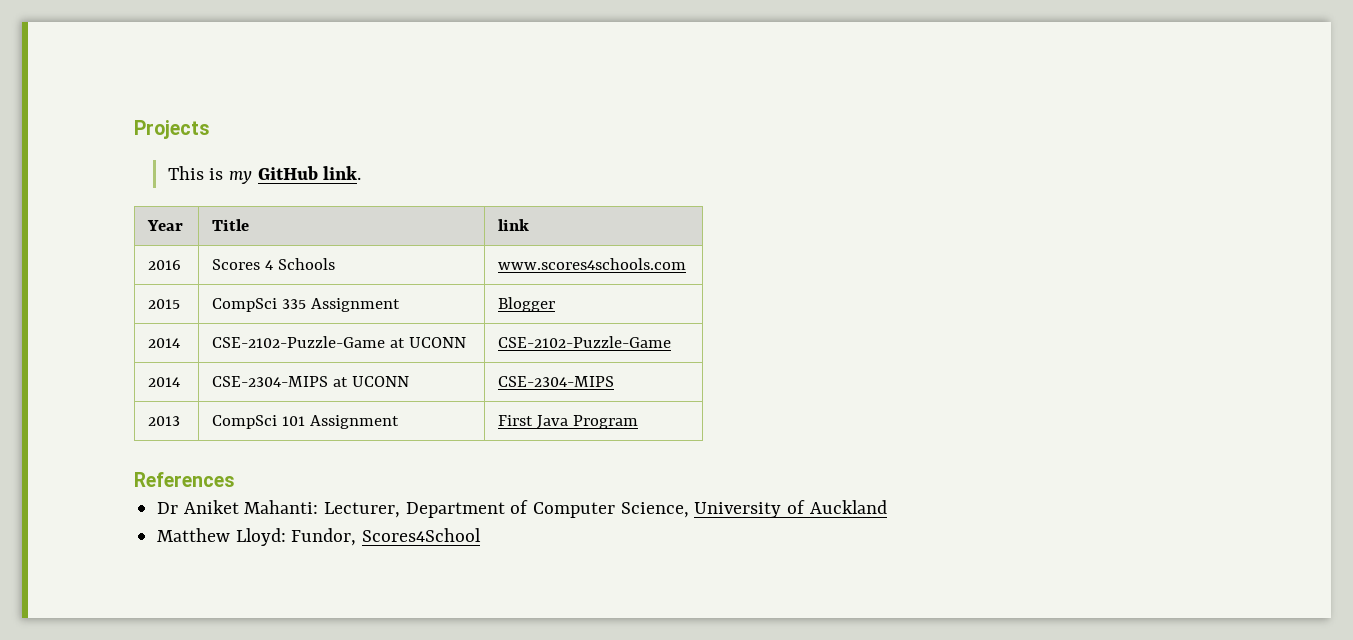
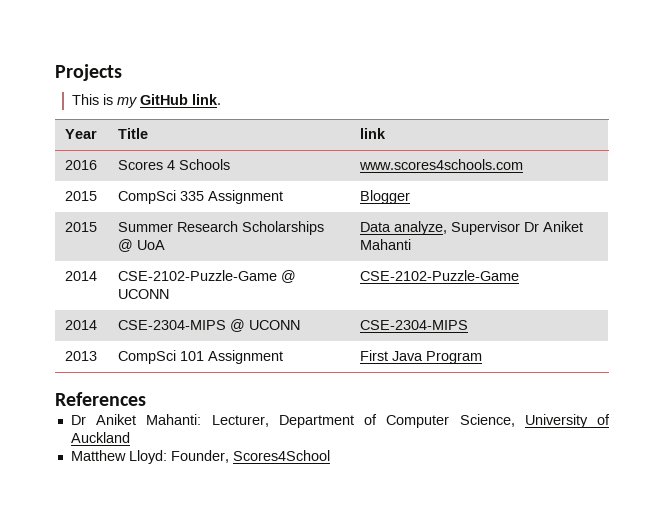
(556, 304) none -> [65,222,98,232] [118,221,325,235] [118,239,166,252] [360,221,584,235] [360,239,412,250] // 2015 | Summer Research Scholarships @ UoA | Data analyze, Supervisor Dr Aniket Mahanti
[390,338,406,348] at -> [281,270,297,283] @
[333,377,349,387] at -> [230,319,246,332] @
[291,528,357,546] Fundor, -> [170,450,229,463] Founder,

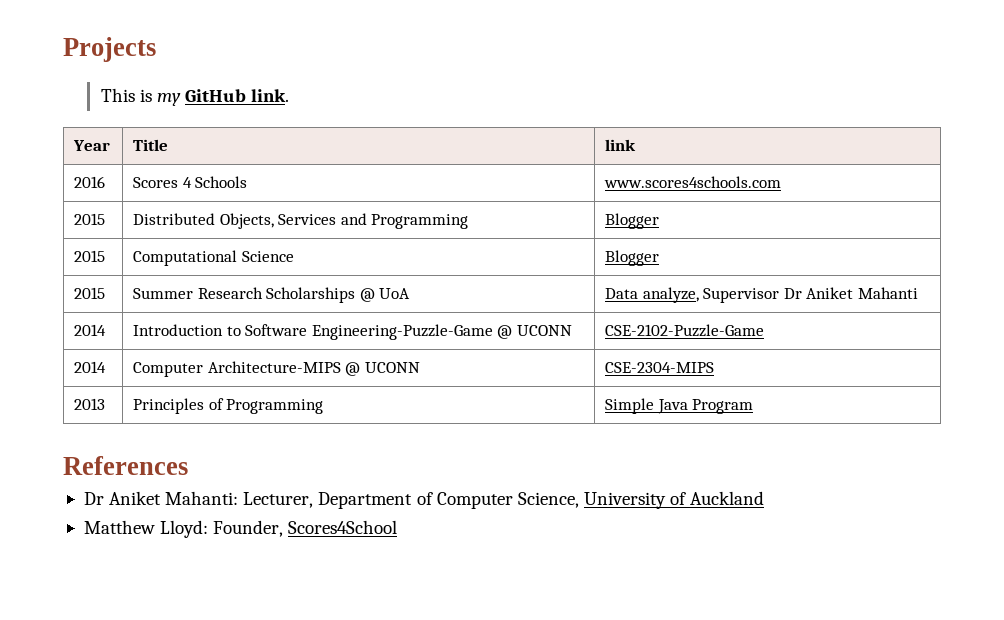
[118,190,284,204] CompSci 335 Assignment -> [132,213,469,229] [604,213,659,229] [73,250,105,262] [132,250,294,266] Distributed Objects, Services and Programming | Blogger // 2015 | Computational Science
[118,270,278,281] CSE-2102-Puzzle-Game -> [132,324,493,340] Introduction to Software Engineering-Puzzle-Game
[118,320,227,330] CSE-2304-MIPS -> [132,361,341,377] Computer Architecture-MIPS
[118,350,284,364] [360,350,389,361] CompSci 101 Assignment | First -> [132,398,324,414] [604,398,654,414] Principles of Programming | Simple

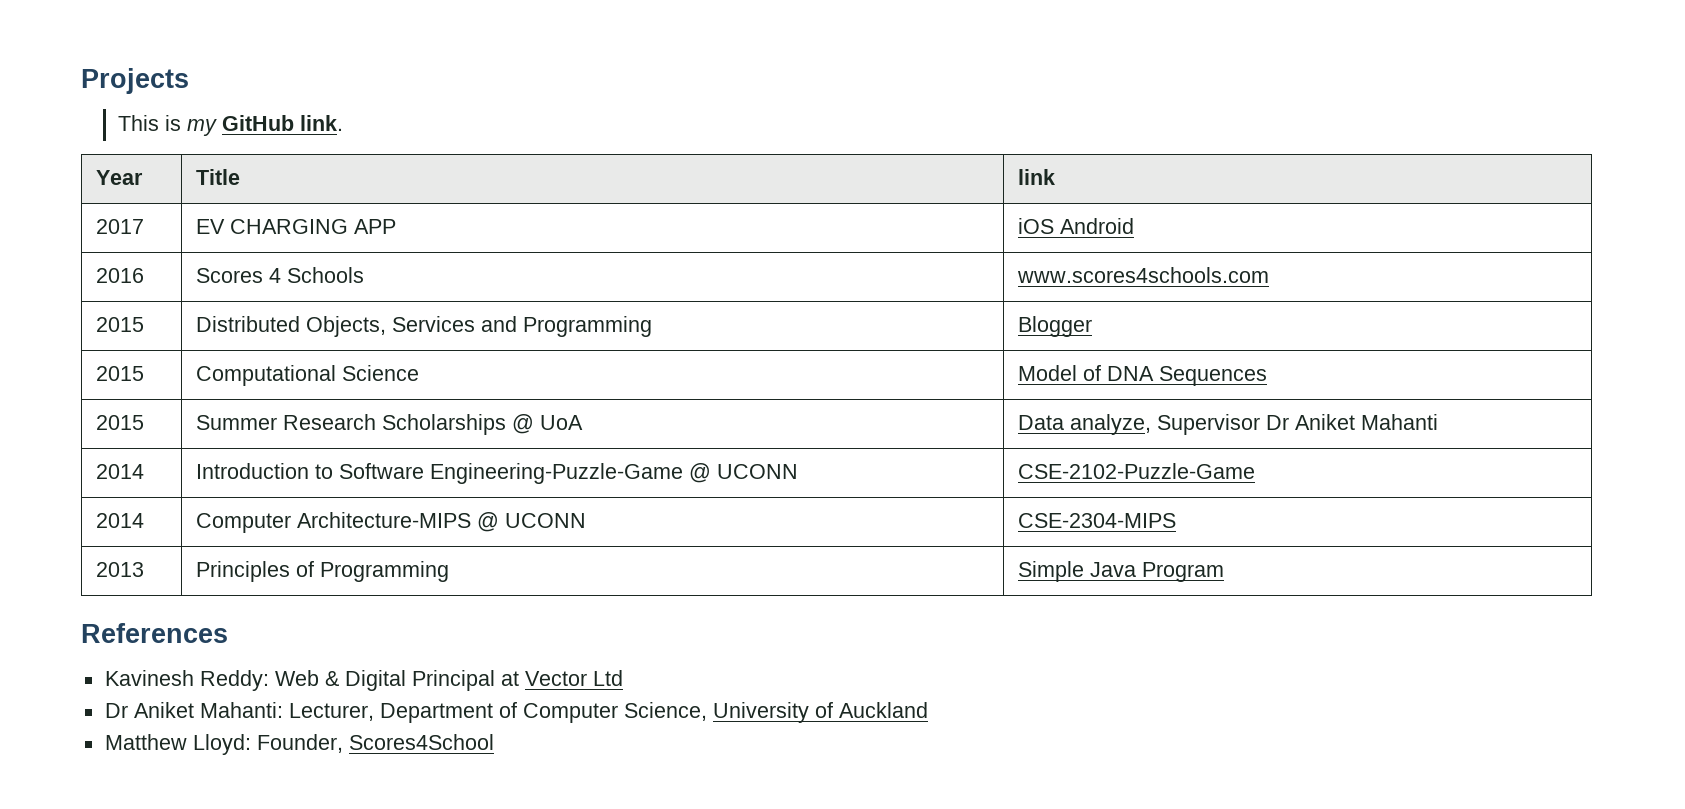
(636, 145) none -> [95,219,144,234] [195,219,396,234] [1017,218,1134,234] // 2017 | EV CHARGING APP | iOS Android
[604,250,659,266] Blogger -> [1017,365,1267,386] Model of DNA Sequences
(188, 465) none -> [104,670,623,691] // Kavinesh Reddy: Web & Digital Principal at Vector Ltd

